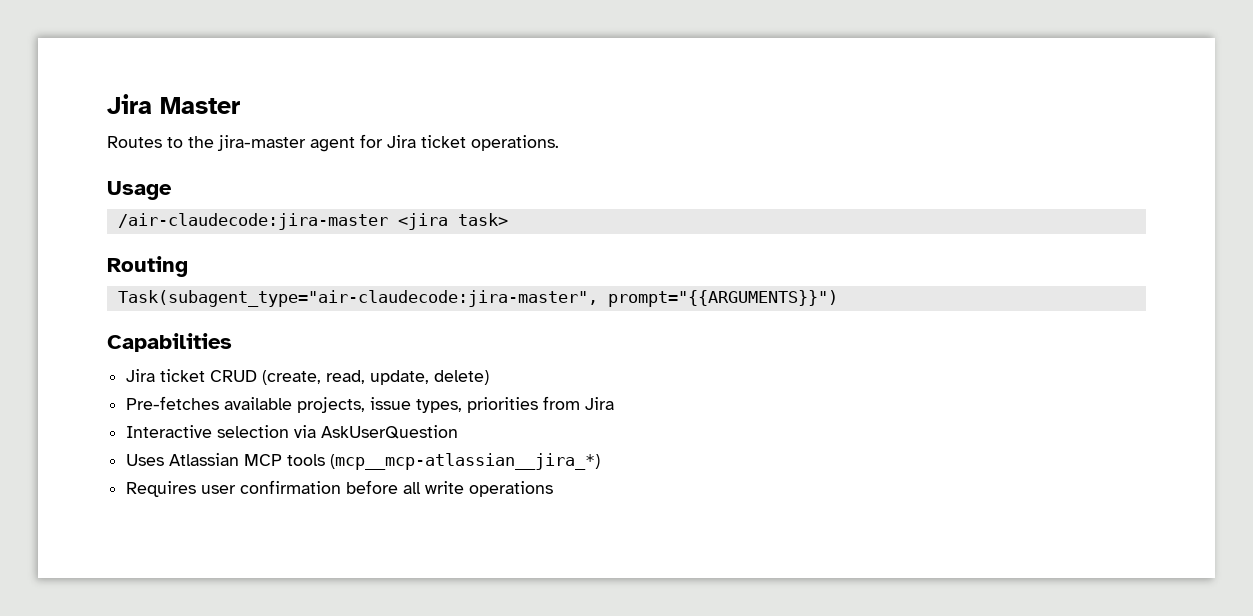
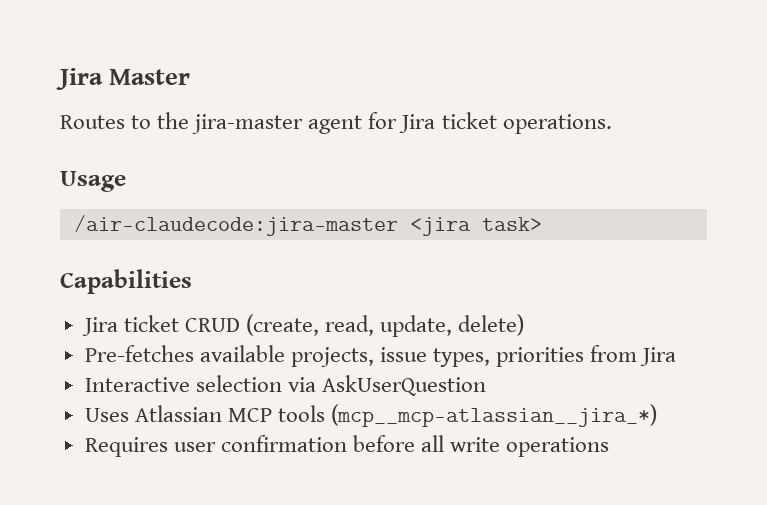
[107,256,188,277] [117,290,838,307] // Routing // Task(subagent_type="air-claudecode:jira-master", prompt="{{ARGUMENTS}}") -> (542, 224) none

